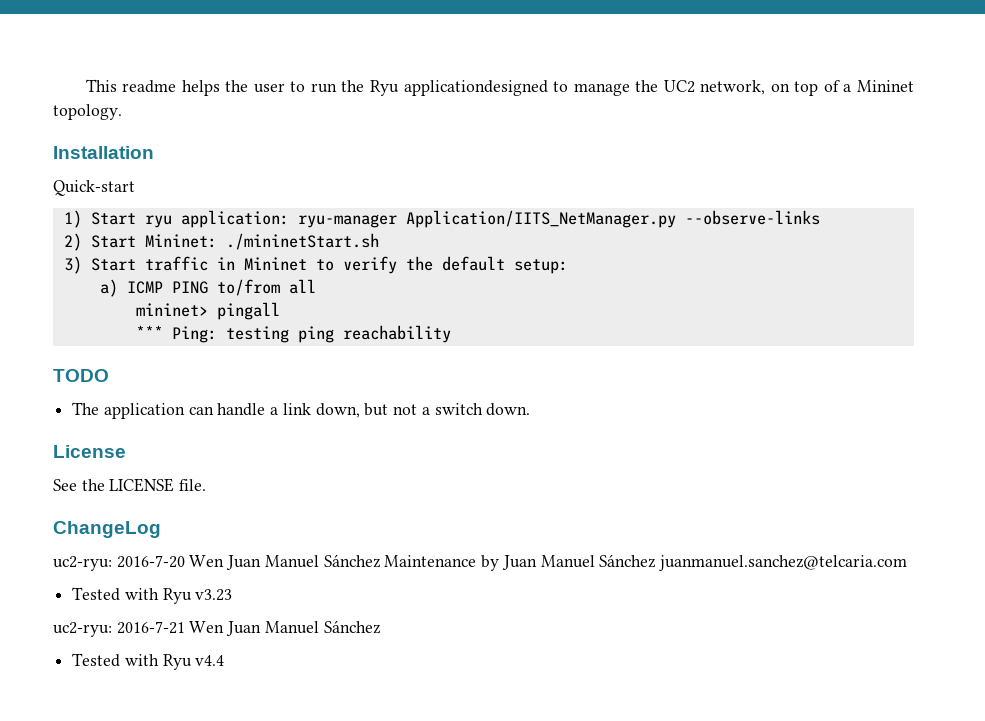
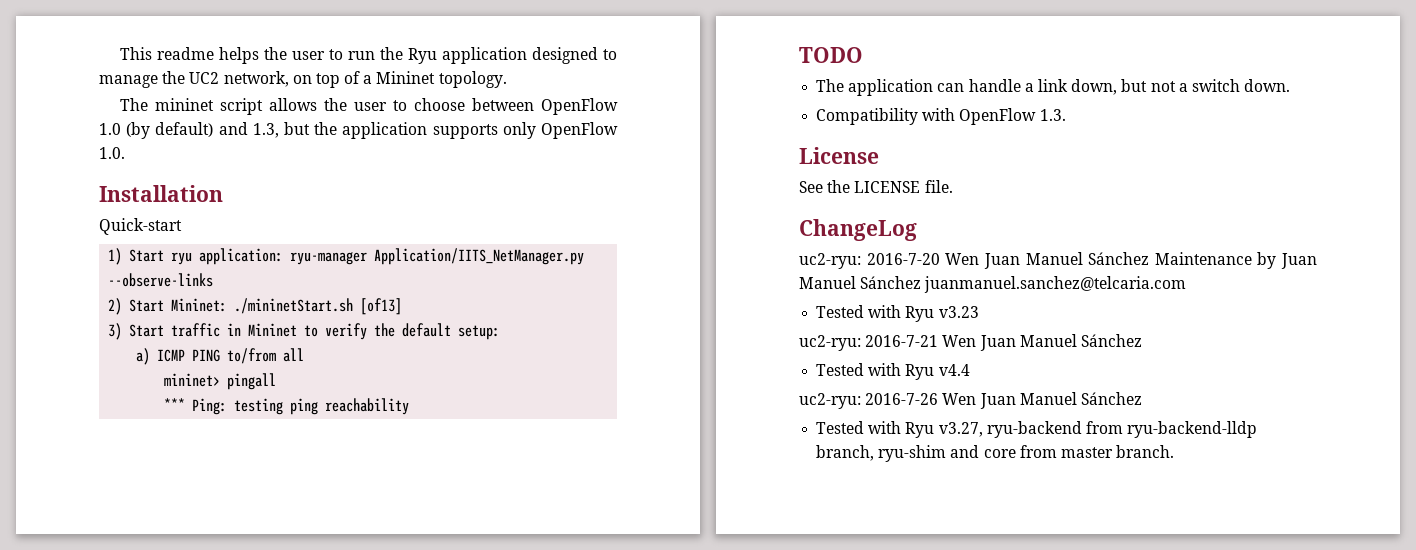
[403,80,548,96] applicationdesigned -> [442,47,599,64] application designed
(122, 112) none -> [120,98,618,115] [99,122,618,139] [99,147,125,159] // The mininet script allows the user to choose between OpenFlow 1.0 (by default) and 1.3, but the application supports only OpenFlow 1.0.
(379, 241) none -> [360,298,403,315] [of13]
(531, 409) none -> [816,108,1066,125] // Compatibility with OpenFlow 1.3.
(225, 660) none -> [799,392,1142,409] [816,421,1258,438] [816,445,1175,462] // uc2-ryu: 2016-7-26 Wen Juan Manuel Sánchez // Tested with Ryu v3.27, ryu-backend from ryu-backend-lldp branch, ryu-shim and core from master branch.

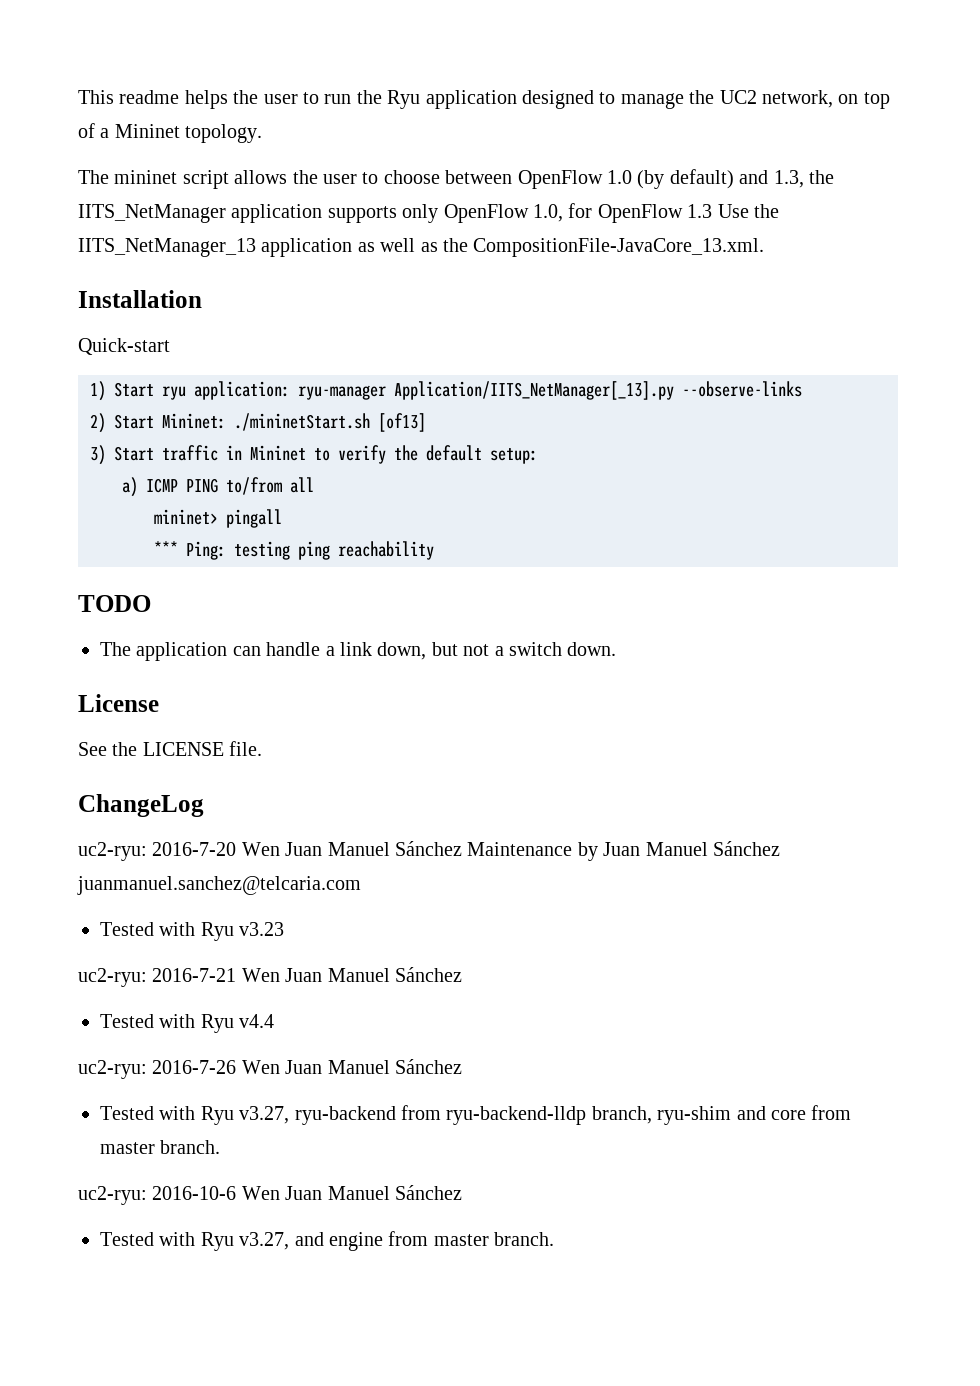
[284,122,338,135] but the -> [808,170,834,184] [78,204,226,223] the IITS_NetManager
[99,147,125,159] 1.0. -> [533,203,779,223] [78,238,765,257] 1.0, for OpenFlow 1.3 Use the IITS_NetManager_13 application as well as the CompositionFile-JavaCore_13.xml.
[374,248,585,265] Application/IITS_NetManager.py -> [394,381,674,400] Application/IITS_NetManager[_13].py
[816,108,1066,125] // Compatibility with OpenFlow 1.3. -> (617, 649) none
(1175, 451) none -> [78,1185,462,1205] [100,1231,555,1251] // uc2-ryu: 2016-10-6 Wen Juan Manuel Sánchez // Tested with Ryu v3.27, and engine from master branch.

